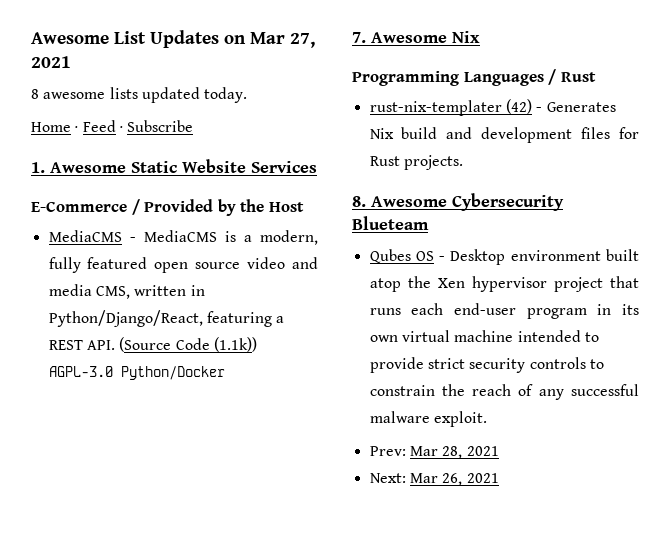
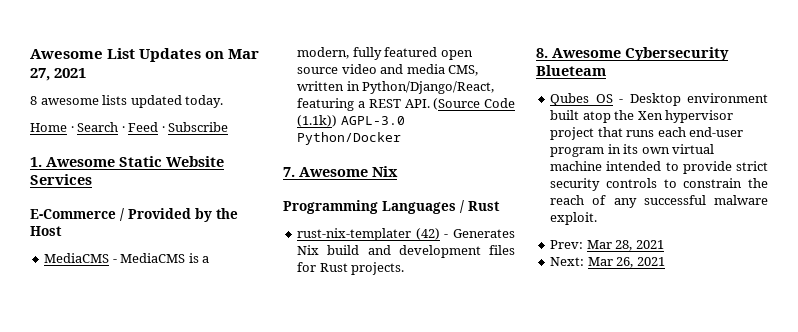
(79, 129) none -> [77,122,125,132] Search ·

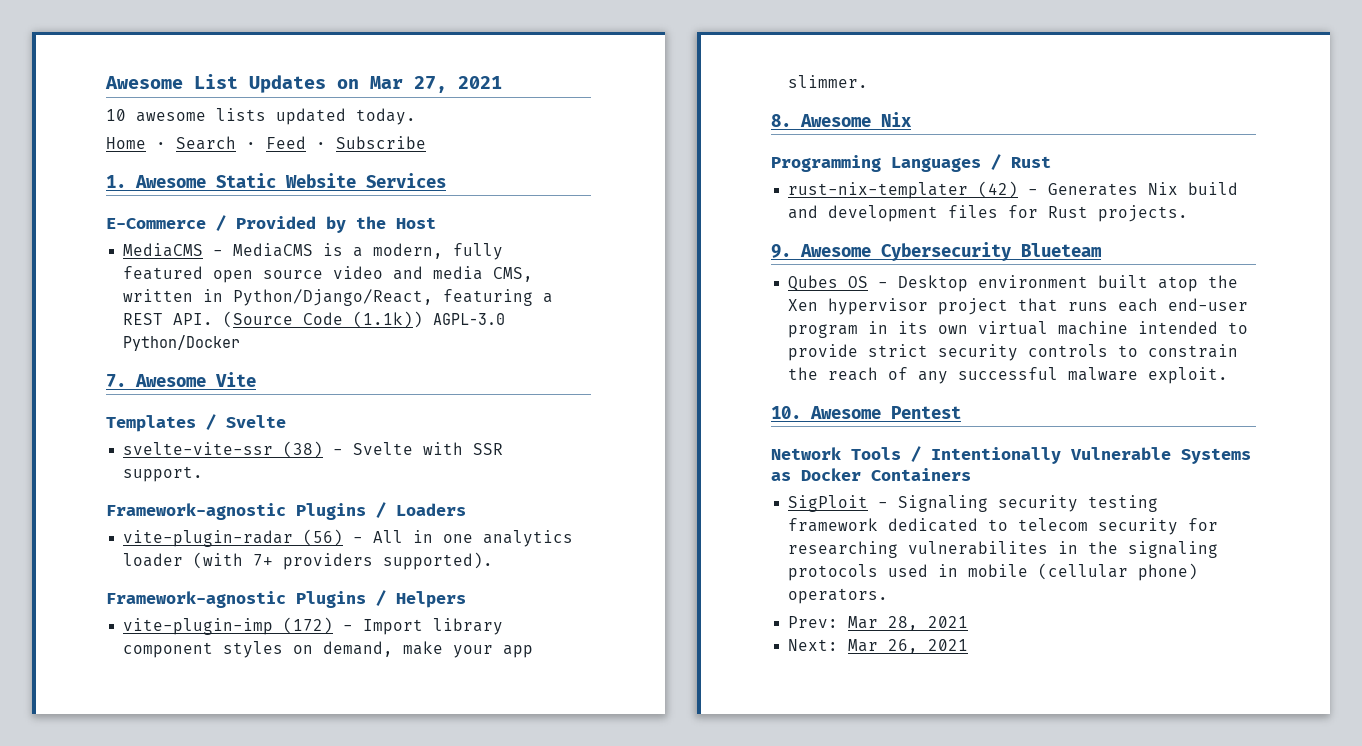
[30,96,37,105] 8 -> [106,109,126,121] 10
(368, 172) none -> [215,372,256,387] [106,414,286,432] [123,441,504,458] [123,466,204,482] [106,502,466,520] [123,529,574,547] [123,552,494,570] [106,590,466,608] [123,617,504,635] [123,641,534,658] [788,75,869,88] [771,114,871,127] Vite // Templates / Svelte // svelte-vite-ssr (38) - Svelte with SSR support. // Framework-agnostic Plugins / Loaders // vite-plugin-radar (56) - All in one analytics loader (with 7+ providers supported). // Framework-agnostic Plugins / Helpers // vite-plugin-imp (172) - Import library component styles on demand, make your app slimmer. // 8. Awesome
[536,48,548,58] 8. -> [771,244,791,258] 9.
(598, 218) none -> [771,406,961,419] [771,446,1251,464] [771,468,971,481] [788,495,1159,512] [788,518,1219,535] [788,541,1219,558] [788,563,1199,581] [788,588,889,604] // 10. Awesome Pentest // Network Tools / Intentionally Vulnerable Systems as Docker Containers // SigPloit - Signaling security testing framework dedicated to telecom security for researching vulnerabilites in the signaling protocols used in mobile (cellular phone) operators.

